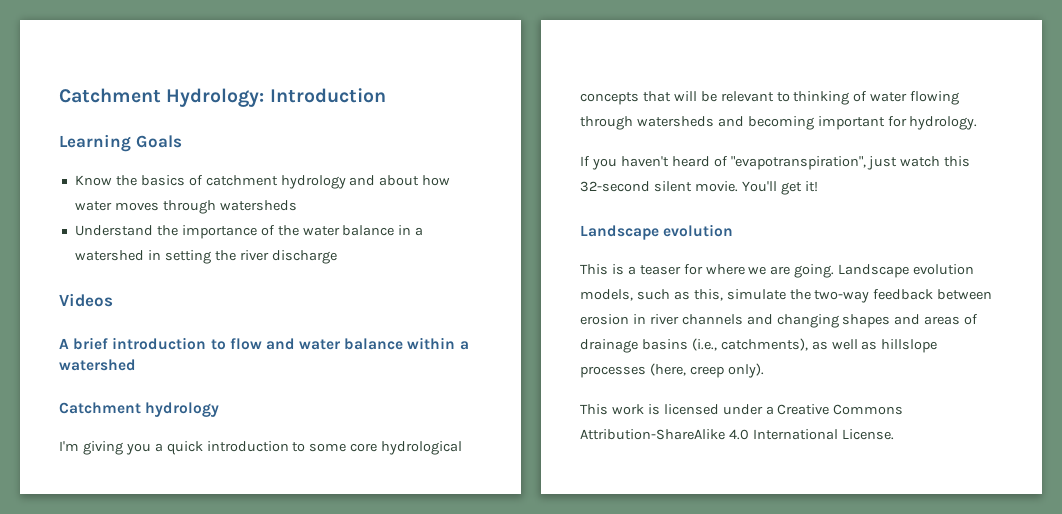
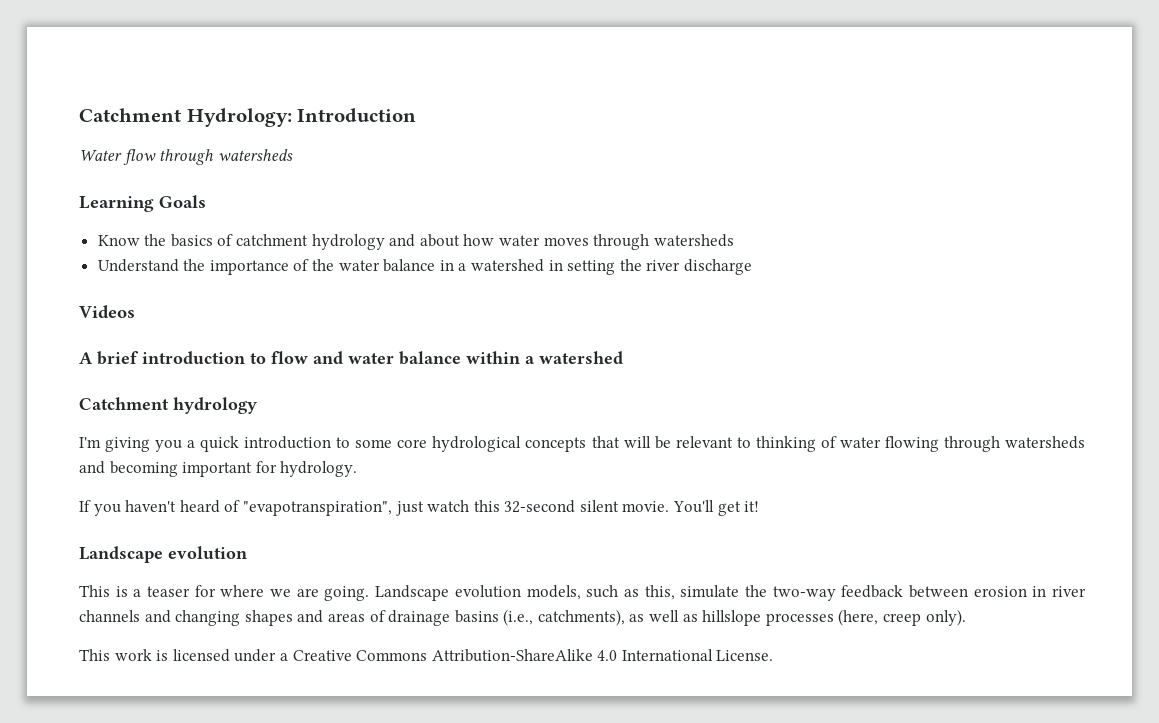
(386, 95) none -> [79,149,293,165] // Water flow through watersheds

